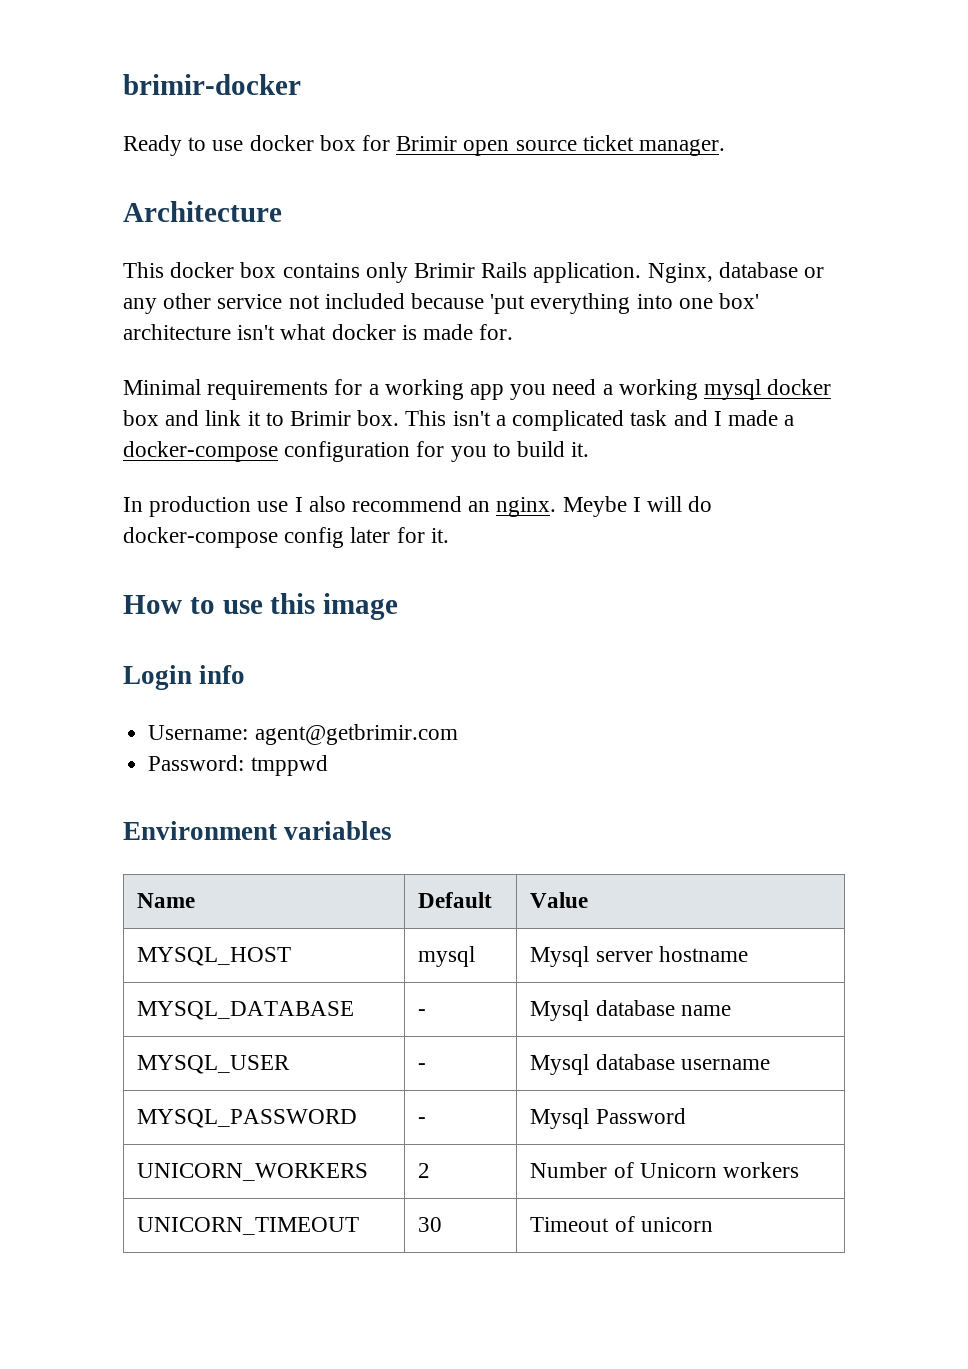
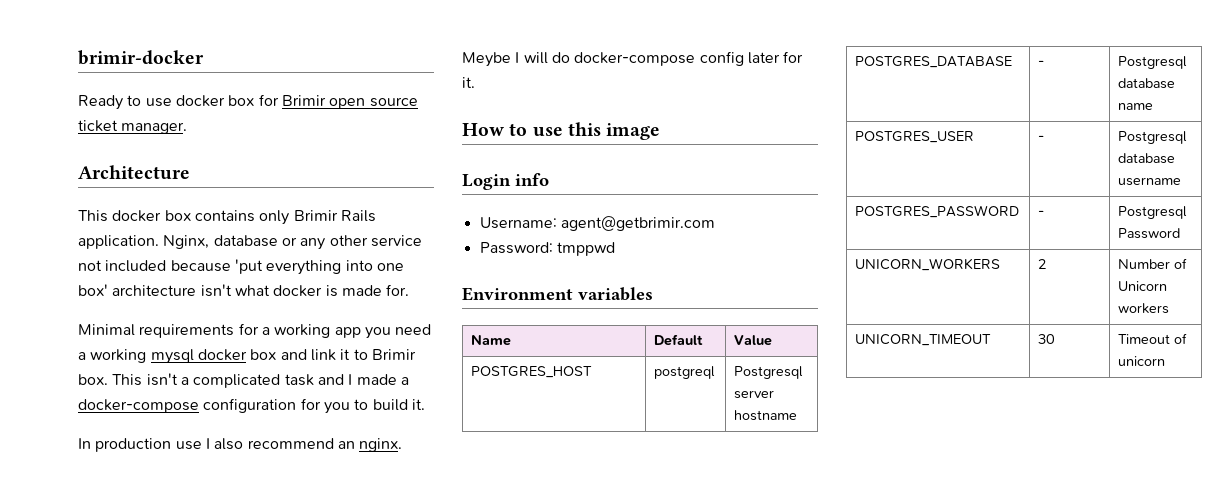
[137,947,292,966] [418,946,476,967] [530,946,590,967] MYSQL_HOST | mysql | Mysql -> [471,366,593,378] [654,366,716,379] [734,366,804,379] POSTGRES_HOST | postgreql | Postgresql
[137,1001,355,1020] [418,1009,427,1016] [530,1000,590,1021] MYSQL_DATABASE | - | Mysql -> [855,56,1013,68] [1038,60,1045,66] [1118,56,1188,69] POSTGRES_DATABASE | - | Postgresql
[137,1055,291,1074] [418,1063,427,1070] [530,1054,590,1075] MYSQL_USER | - | Mysql -> [855,131,975,143] [1038,135,1045,141] [1118,131,1188,144] POSTGRES_USER | - | Postgresql
[137,1109,358,1128] [418,1117,427,1124] [530,1108,590,1129] MYSQL_PASSWORD | - | Mysql -> [855,205,1020,218] [1038,210,1045,216] [1118,206,1188,219] POSTGRES_PASSWORD | - | Postgresql

